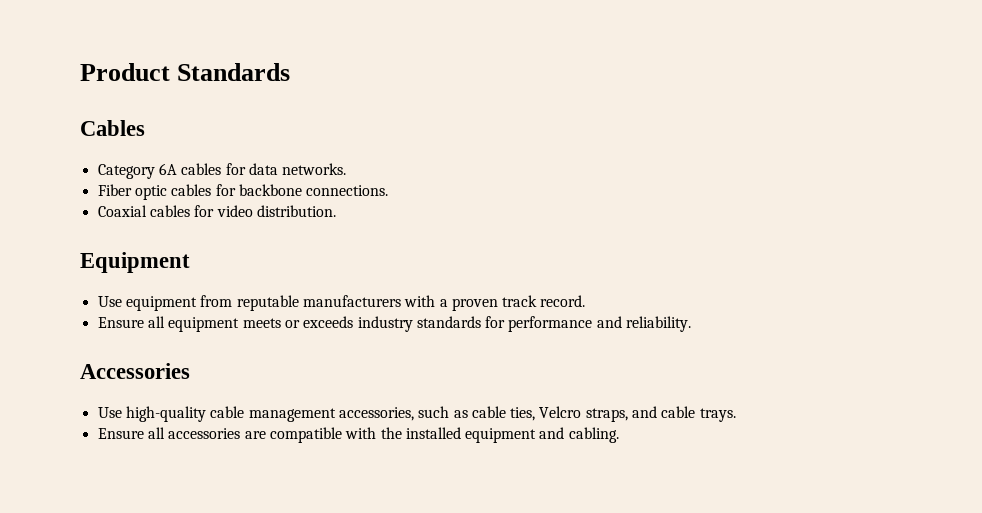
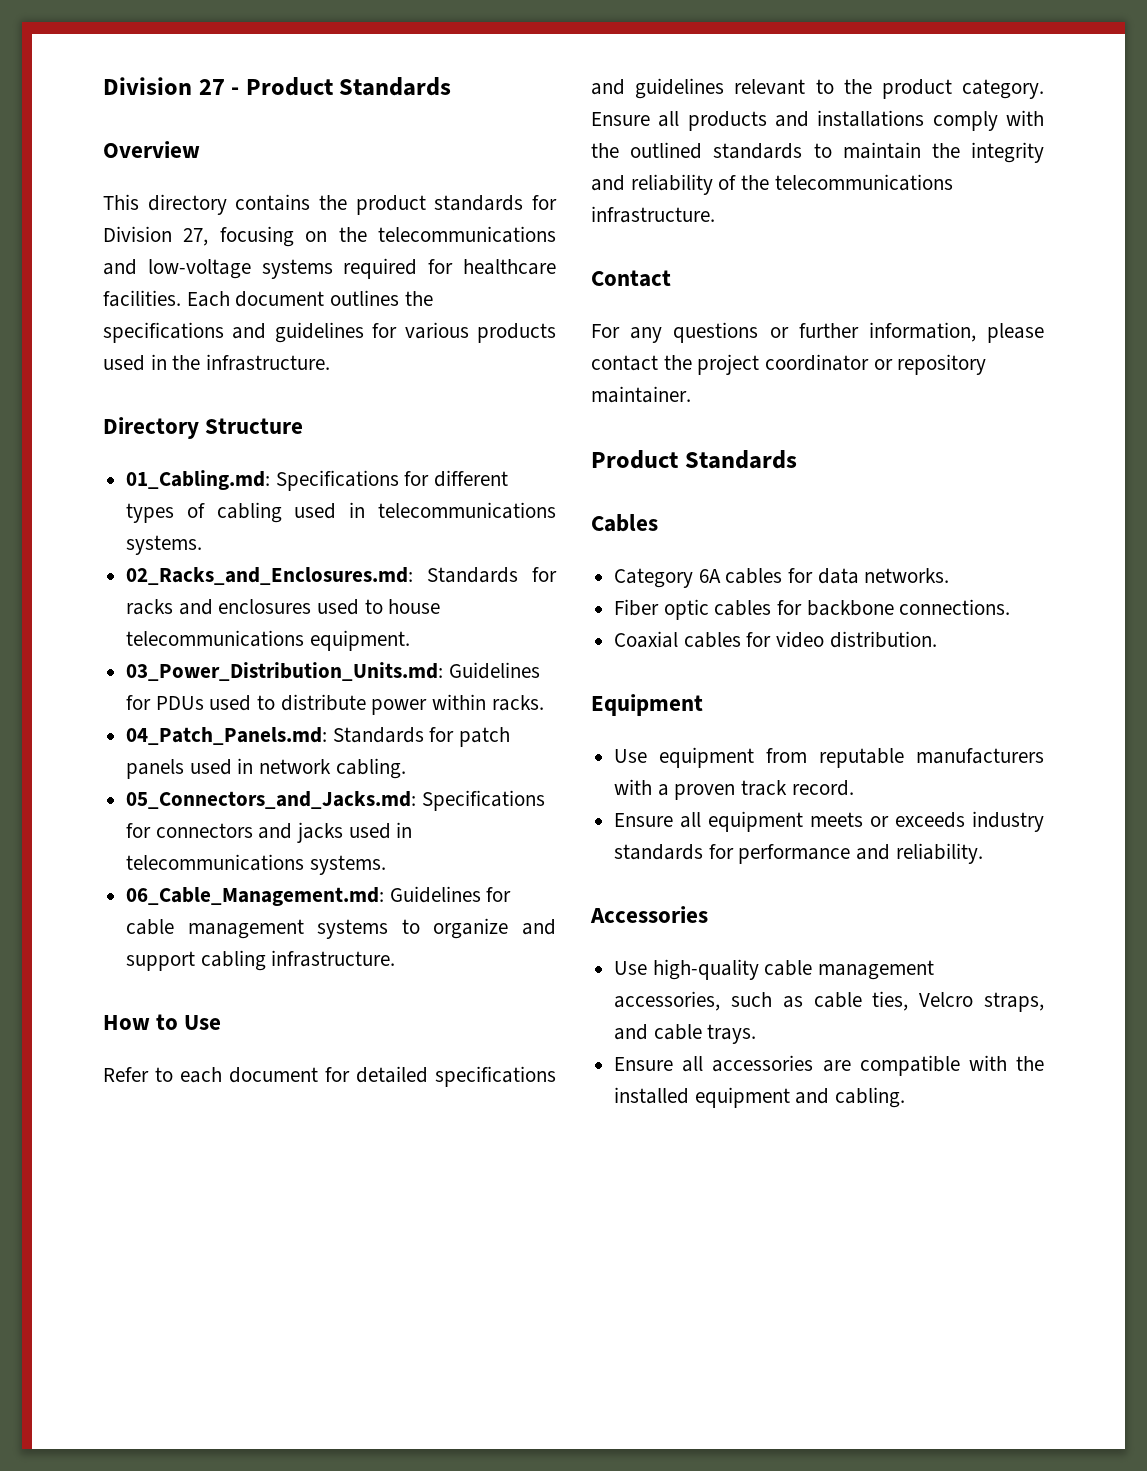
(80, 72) none -> [103,77,452,96] [103,141,200,158] [103,194,557,215] [103,226,556,247] [103,258,556,279] [103,290,433,307] [103,322,556,343] [103,354,331,371] [103,417,304,439] [126,470,509,491] [126,502,556,523] [126,535,203,555] [126,567,557,585] [126,599,441,615] [126,630,410,651] [126,662,540,681] [126,694,544,715] [126,727,511,747] [126,758,406,779] [126,790,545,811] [126,822,413,843] [126,854,386,875] [126,886,512,906] [126,918,556,939] [126,950,396,971] [103,1014,222,1030] [103,1066,556,1087] [591,78,1044,99] [591,110,1044,131] [591,142,1044,163] [591,174,953,195] [591,206,715,223] [591,270,671,287] [591,322,1044,343] [591,354,987,375] [591,386,691,403] Division 27 - Product Standards // Overview // This directory contains the product standards for Division 27, focusing on the telecommunications and low-voltage systems required for healthcare facilities. Each document outlines the specifications and guidelines for various products used in the infrastructure. // Directory Structure // 01_Cabling.md: Specifications for different types of cabling used in telecommunications systems. // 02_Racks_and_Enclosures.md: Standards for racks and enclosures used to house telecommunications equipment. // 03_Power_Distribution_Units.md: Guidelines for PDUs used to distribute power within racks. // 04_Patch_Panels.md: Standards for patch panels used in network cabling. // 05_Connectors_and_Jacks.md: Specifications for connectors and jacks used in telecommunications systems. // 06_Cable_Management.md: Guidelines for cable management systems to organize and support cabling infrastructure. // How to Use // Refer to each document for detailed specifications and guidelines relevant to the product category. Ensure all products and installations comply with the outlined standards to maintain the integrity and reliability of the telecommunications infrastructure. // Contact // For any questions or further information, please contact the project coordinator or repository maintainer. //

